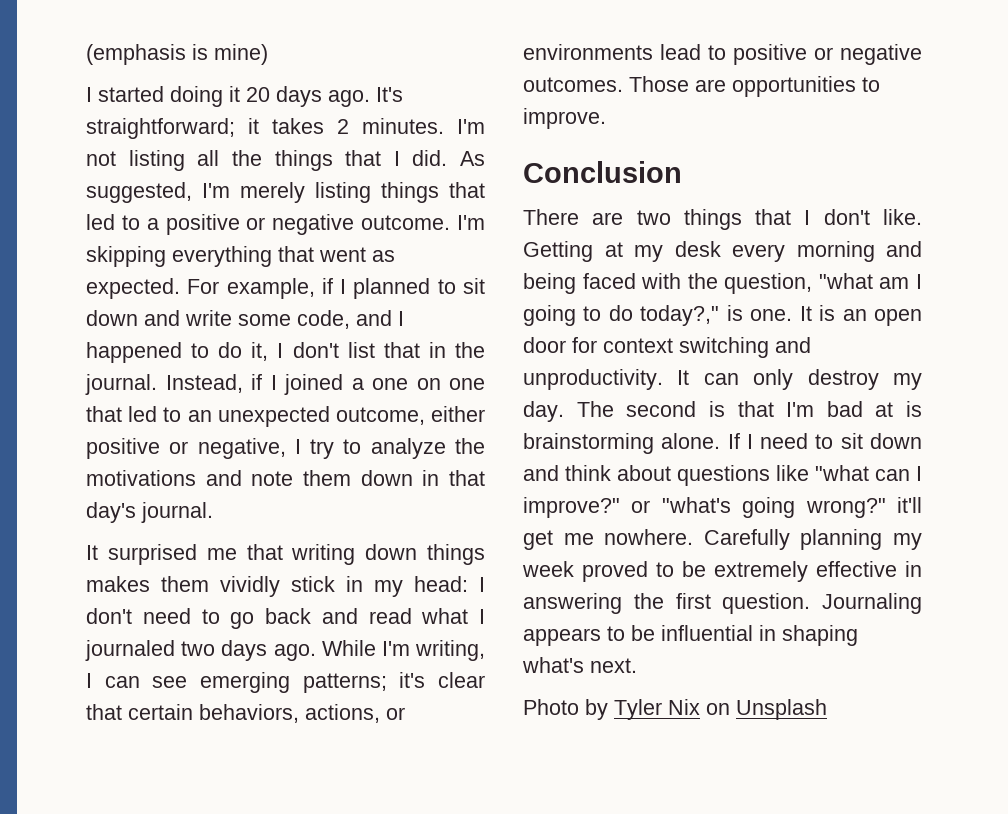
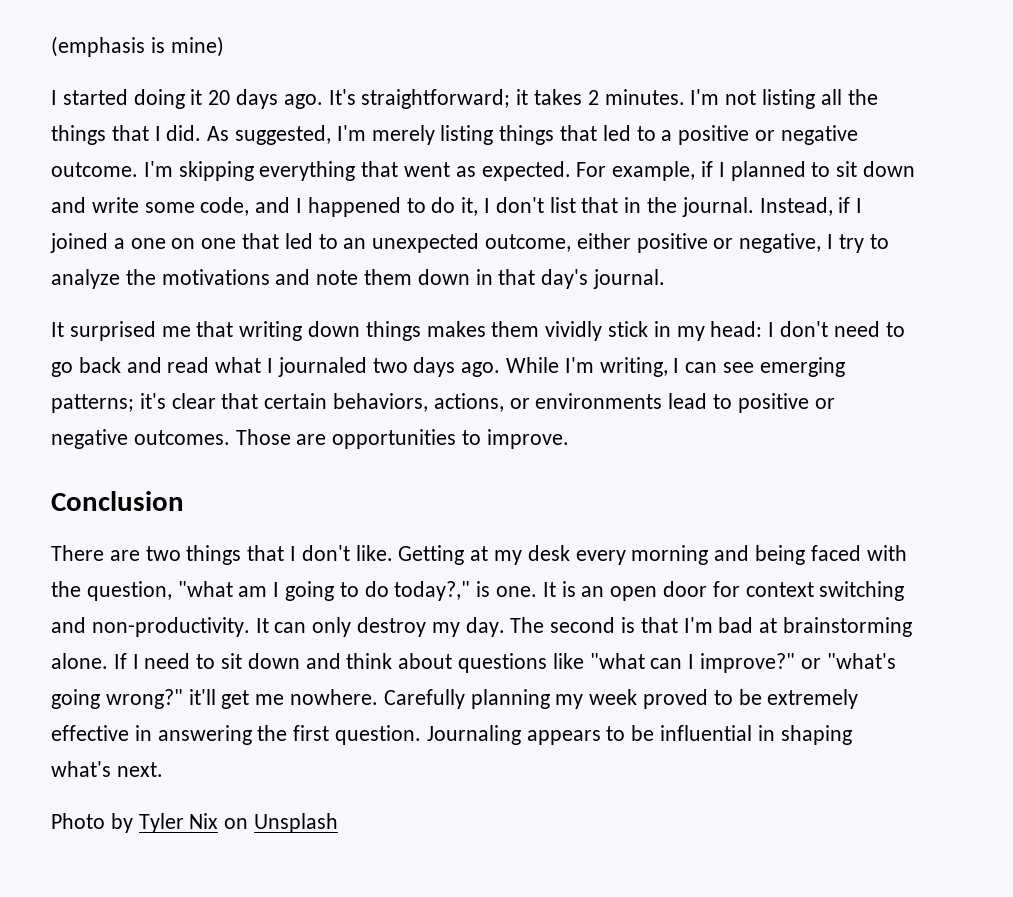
[523,369,663,390] unproductivity. -> [91,617,250,637] non-productivity.
[906,401,922,417] is -> (778, 625) none

